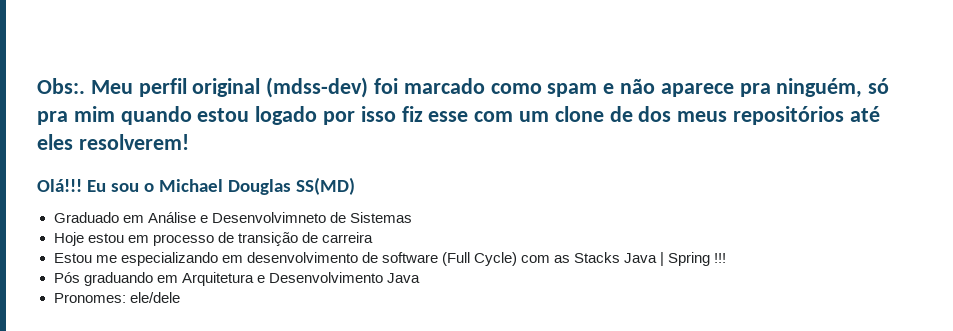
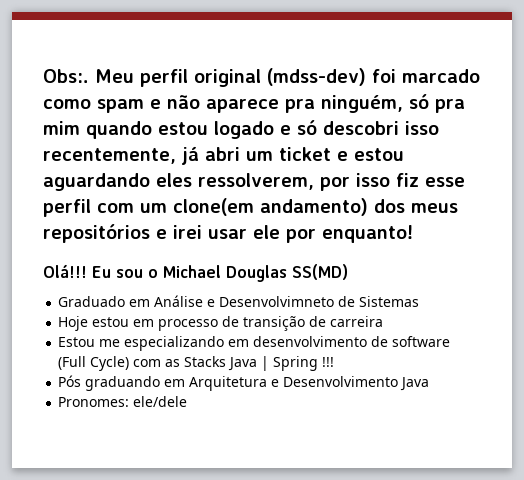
(318, 115) none -> [280,120,439,135] [43,146,404,165] [43,173,314,191] e só descobri isso recentemente, já abri um ticket e estou aguardando eles ressolverem,
(469, 116) none -> [43,199,91,217] perfil
[554,106,633,122] clone de -> [173,198,368,216] clone(em andamento)
[849,106,880,122] [37,134,189,150] até eles resolverem! -> [156,225,413,243] e irei usar ele por enquanto!

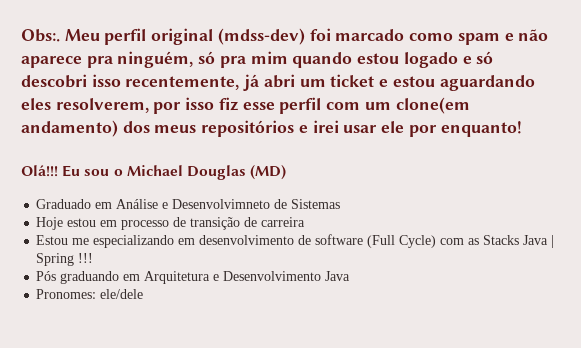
[198,173,314,190] ressolverem, -> [55,98,149,113] resolverem,
[292,264,348,280] SS(MD) -> [250,165,287,180] (MD)

